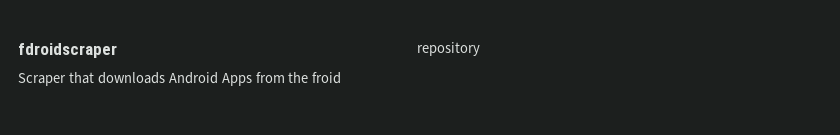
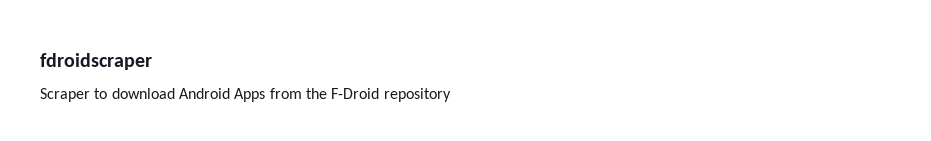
[68,72,165,84] that downloads -> [94,88,175,99] to download
[312,72,342,84] froid -> [331,88,380,99] F-Droid

